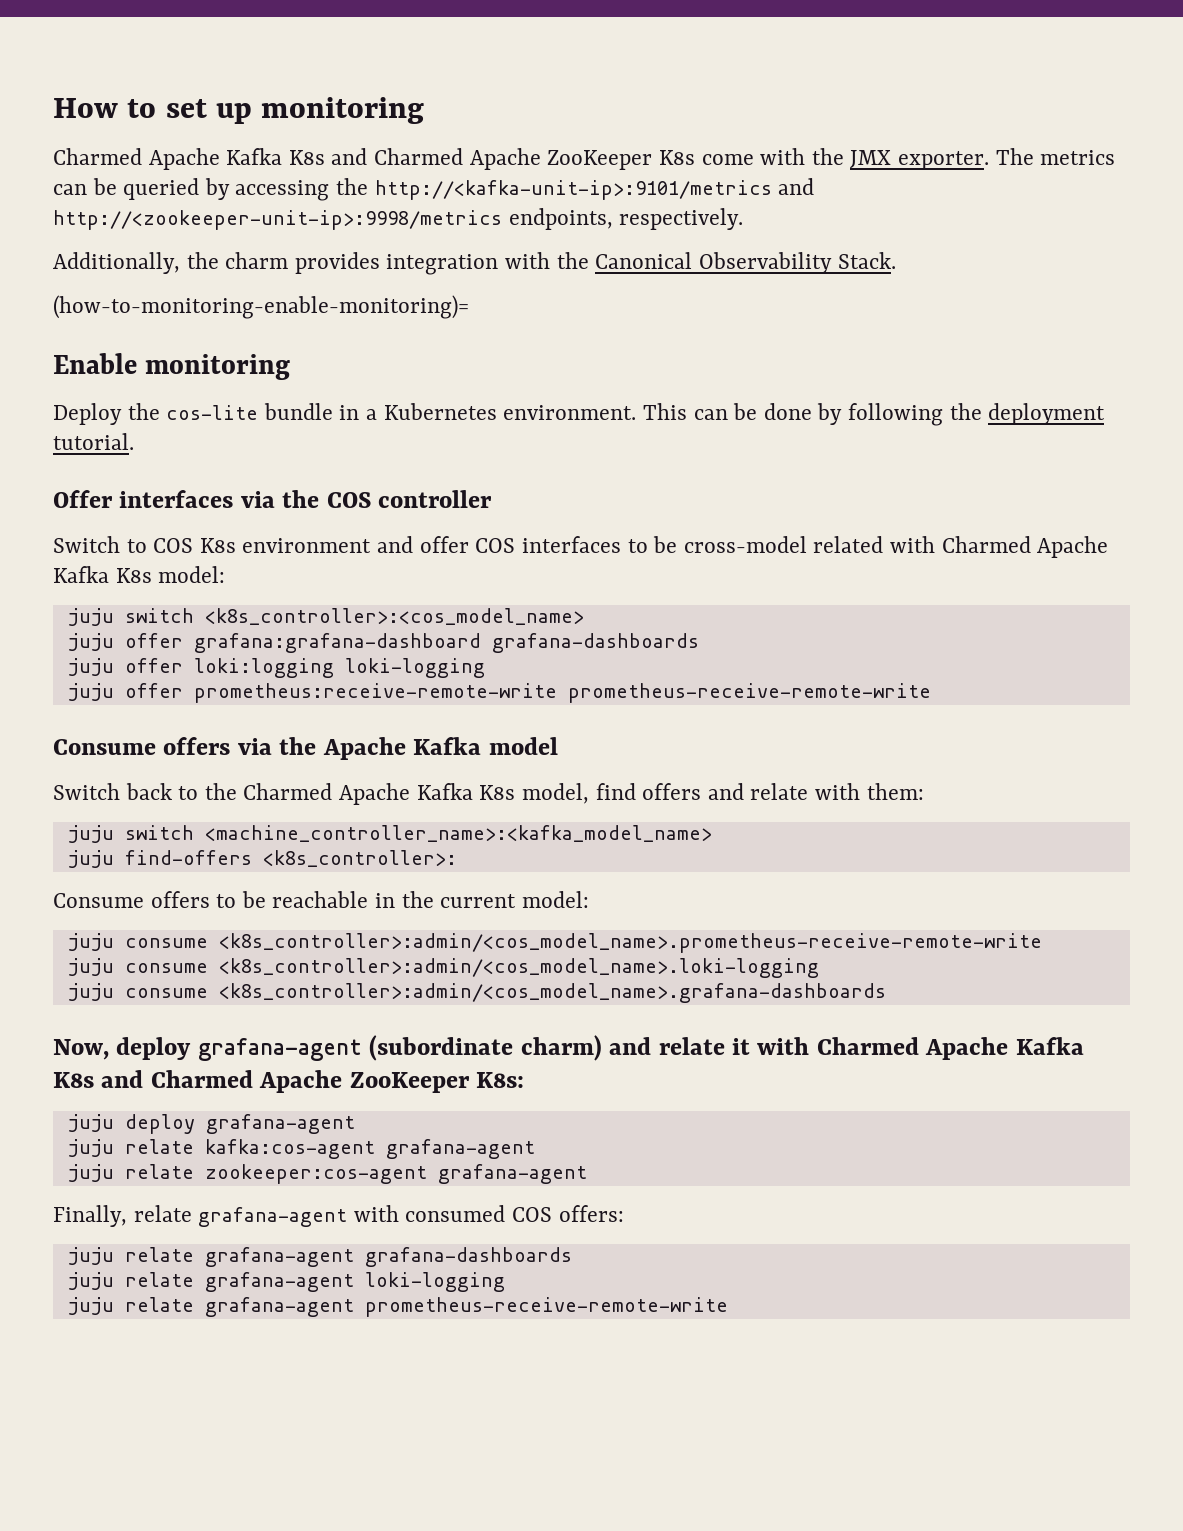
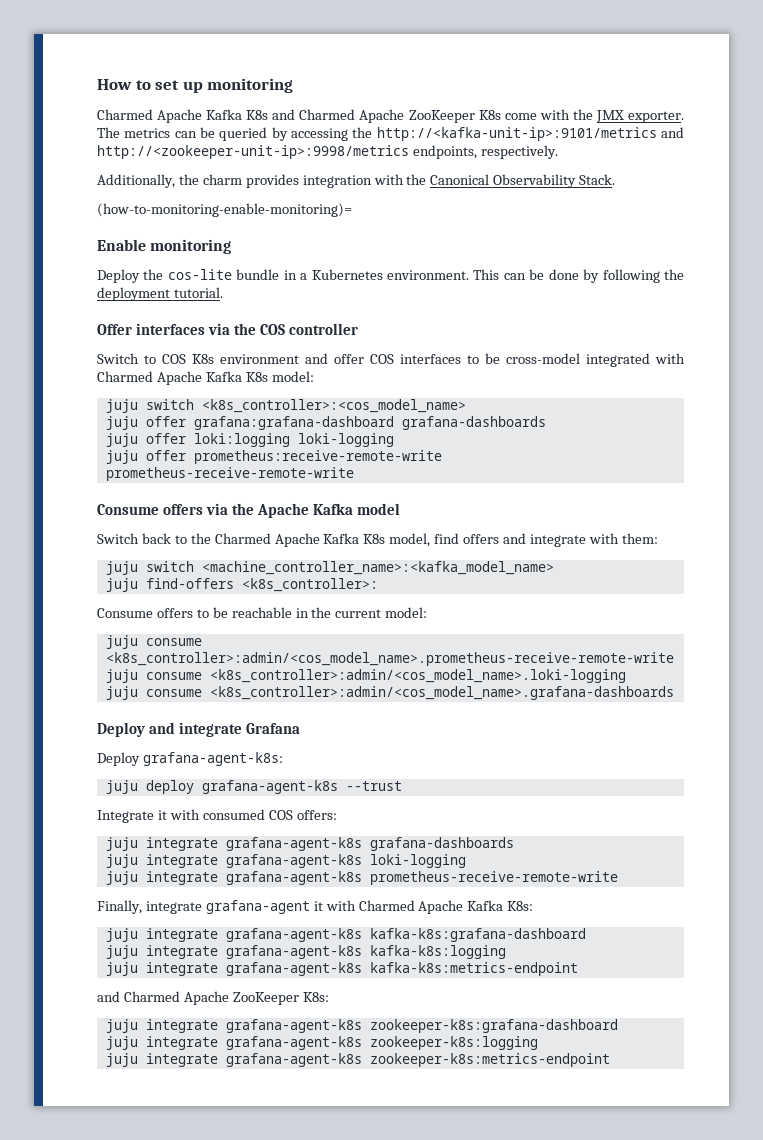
[813,536,884,553] related -> [586,353,650,367] integrated
[750,783,809,800] relate -> [529,534,586,547] integrate
[53,1035,725,1061] Now, deploy grafana-agent (subordinate charm) and relate -> [97,722,301,737] [97,752,283,766] [105,780,402,794] [97,809,337,823] [105,837,514,851] [105,854,466,868] [105,871,618,885] [97,900,310,914] Deploy and integrate Grafana // Deploy grafana-agent-k8s: // juju deploy grafana-agent-k8s --trust // Integrate it with consumed COS offers: // juju integrate grafana-agent-k8s grafana-dashboards // juju integrate grafana-agent-k8s loki-logging // juju integrate grafana-agent-k8s prometheus-receive-remote-write // Finally, integrate grafana-agent
[53,1072,94,1088] K8s -> [507,901,534,911] [105,928,586,942] [105,945,506,959] [105,962,578,976] K8s: // juju integrate grafana-agent-k8s kafka-k8s:grafana-dashboard // juju integrate grafana-agent-k8s kafka-k8s:logging // juju integrate grafana-agent-k8s kafka-k8s:metrics-endpoint //
[124,1114,355,1134] [67,1139,535,1159] [67,1164,587,1184] [53,1205,624,1227] [67,1247,572,1267] [67,1272,505,1292] [67,1297,728,1317] deploy grafana-agent // juju relate kafka:cos-agent grafana-agent // juju relate zookeeper:cos-agent grafana-agent // Finally, relate grafana-agent with consumed COS offers: // juju relate grafana-agent grafana-dashboards // juju relate grafana-agent loki-logging // juju relate grafana-agent prometheus-receive-remote-write -> [145,1019,618,1033] [105,1036,538,1050] [105,1053,610,1067] integrate grafana-agent-k8s zookeeper-k8s:grafana-dashboard // juju integrate grafana-agent-k8s zookeeper-k8s:logging // juju integrate grafana-agent-k8s zookeeper-k8s:metrics-endpoint

